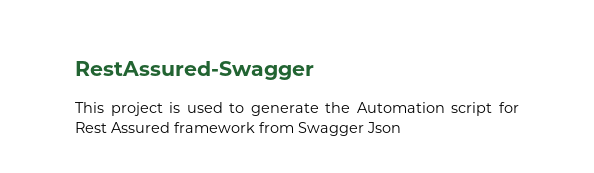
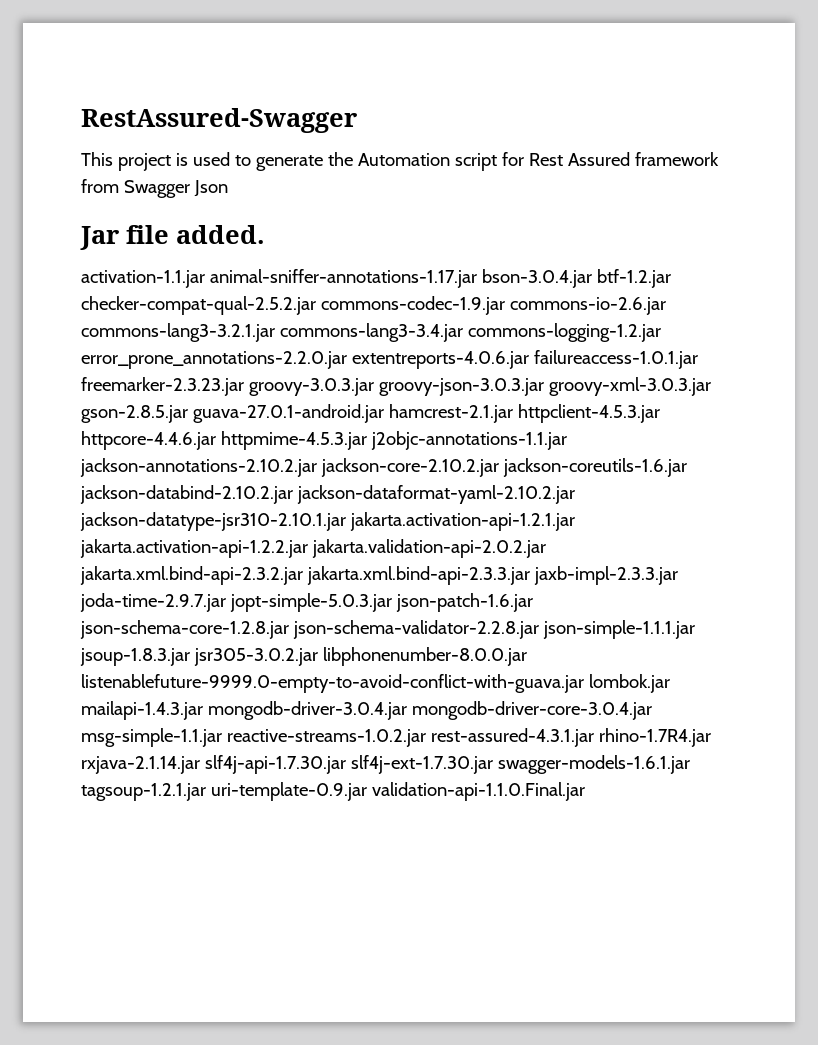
(401, 127) none -> [80,225,265,250] [81,269,671,288] [81,296,666,315] [81,323,661,342] [81,350,698,369] [81,377,711,396] [81,404,660,423] [81,431,567,450] [80,458,687,477] [80,485,575,504] [80,512,575,531] [80,539,546,558] [80,566,678,585] [80,593,533,612] [80,620,695,639] [80,647,527,666] [81,674,670,693] [81,701,652,720] [81,728,711,747] [81,755,690,774] [81,782,585,801] // Jar file added. // activation-1.1.jar animal-sniffer-annotations-1.17.jar bson-3.0.4.jar btf-1.2.jar checker-compat-qual-2.5.2.jar commons-codec-1.9.jar commons-io-2.6.jar commons-lang3-3.2.1.jar commons-lang3-3.4.jar commons-logging-1.2.jar error_prone_annotations-2.2.0.jar extentreports-4.0.6.jar failureaccess-1.0.1.jar freemarker-2.3.23.jar groovy-3.0.3.jar groovy-json-3.0.3.jar groovy-xml-3.0.3.jar gson-2.8.5.jar guava-27.0.1-android.jar hamcrest-2.1.jar httpclient-4.5.3.jar httpcore-4.4.6.jar httpmime-4.5.3.jar j2objc-annotations-1.1.jar jackson-annotations-2.10.2.jar jackson-core-2.10.2.jar jackson-coreutils-1.6.jar jackson-databind-2.10.2.jar jackson-dataformat-yaml-2.10.2.jar jackson-datatype-jsr310-2.10.1.jar jakarta.activation-api-1.2.1.jar jakarta.activation-api-1.2.2.jar jakarta.validation-api-2.0.2.jar jakarta.xml.bind-api-2.3.2.jar jakarta.xml.bind-api-2.3.3.jar jaxb-impl-2.3.3.jar joda-time-2.9.7.jar jopt-simple-5.0.3.jar json-patch-1.6.jar json-schema-core-1.2.8.jar json-schema-validator-2.2.8.jar json-simple-1.1.1.jar jsoup-1.8.3.jar jsr305-3.0.2.jar libphonenumber-8.0.0.jar listenablefuture-9999.0-empty-to-avoid-conflict-with-guava.jar lombok.jar mailapi-1.4.3.jar mongodb-driver-3.0.4.jar mongodb-driver-core-3.0.4.jar msg-simple-1.1.jar reactive-streams-1.0.2.jar rest-assured-4.3.1.jar rhino-1.7R4.jar rxjava-2.1.14.jar slf4j-api-1.7.30.jar slf4j-ext-1.7.30.jar swagger-models-1.6.1.jar tagsoup-1.2.1.jar uri-template-0.9.jar validation-api-1.1.0.Final.jar

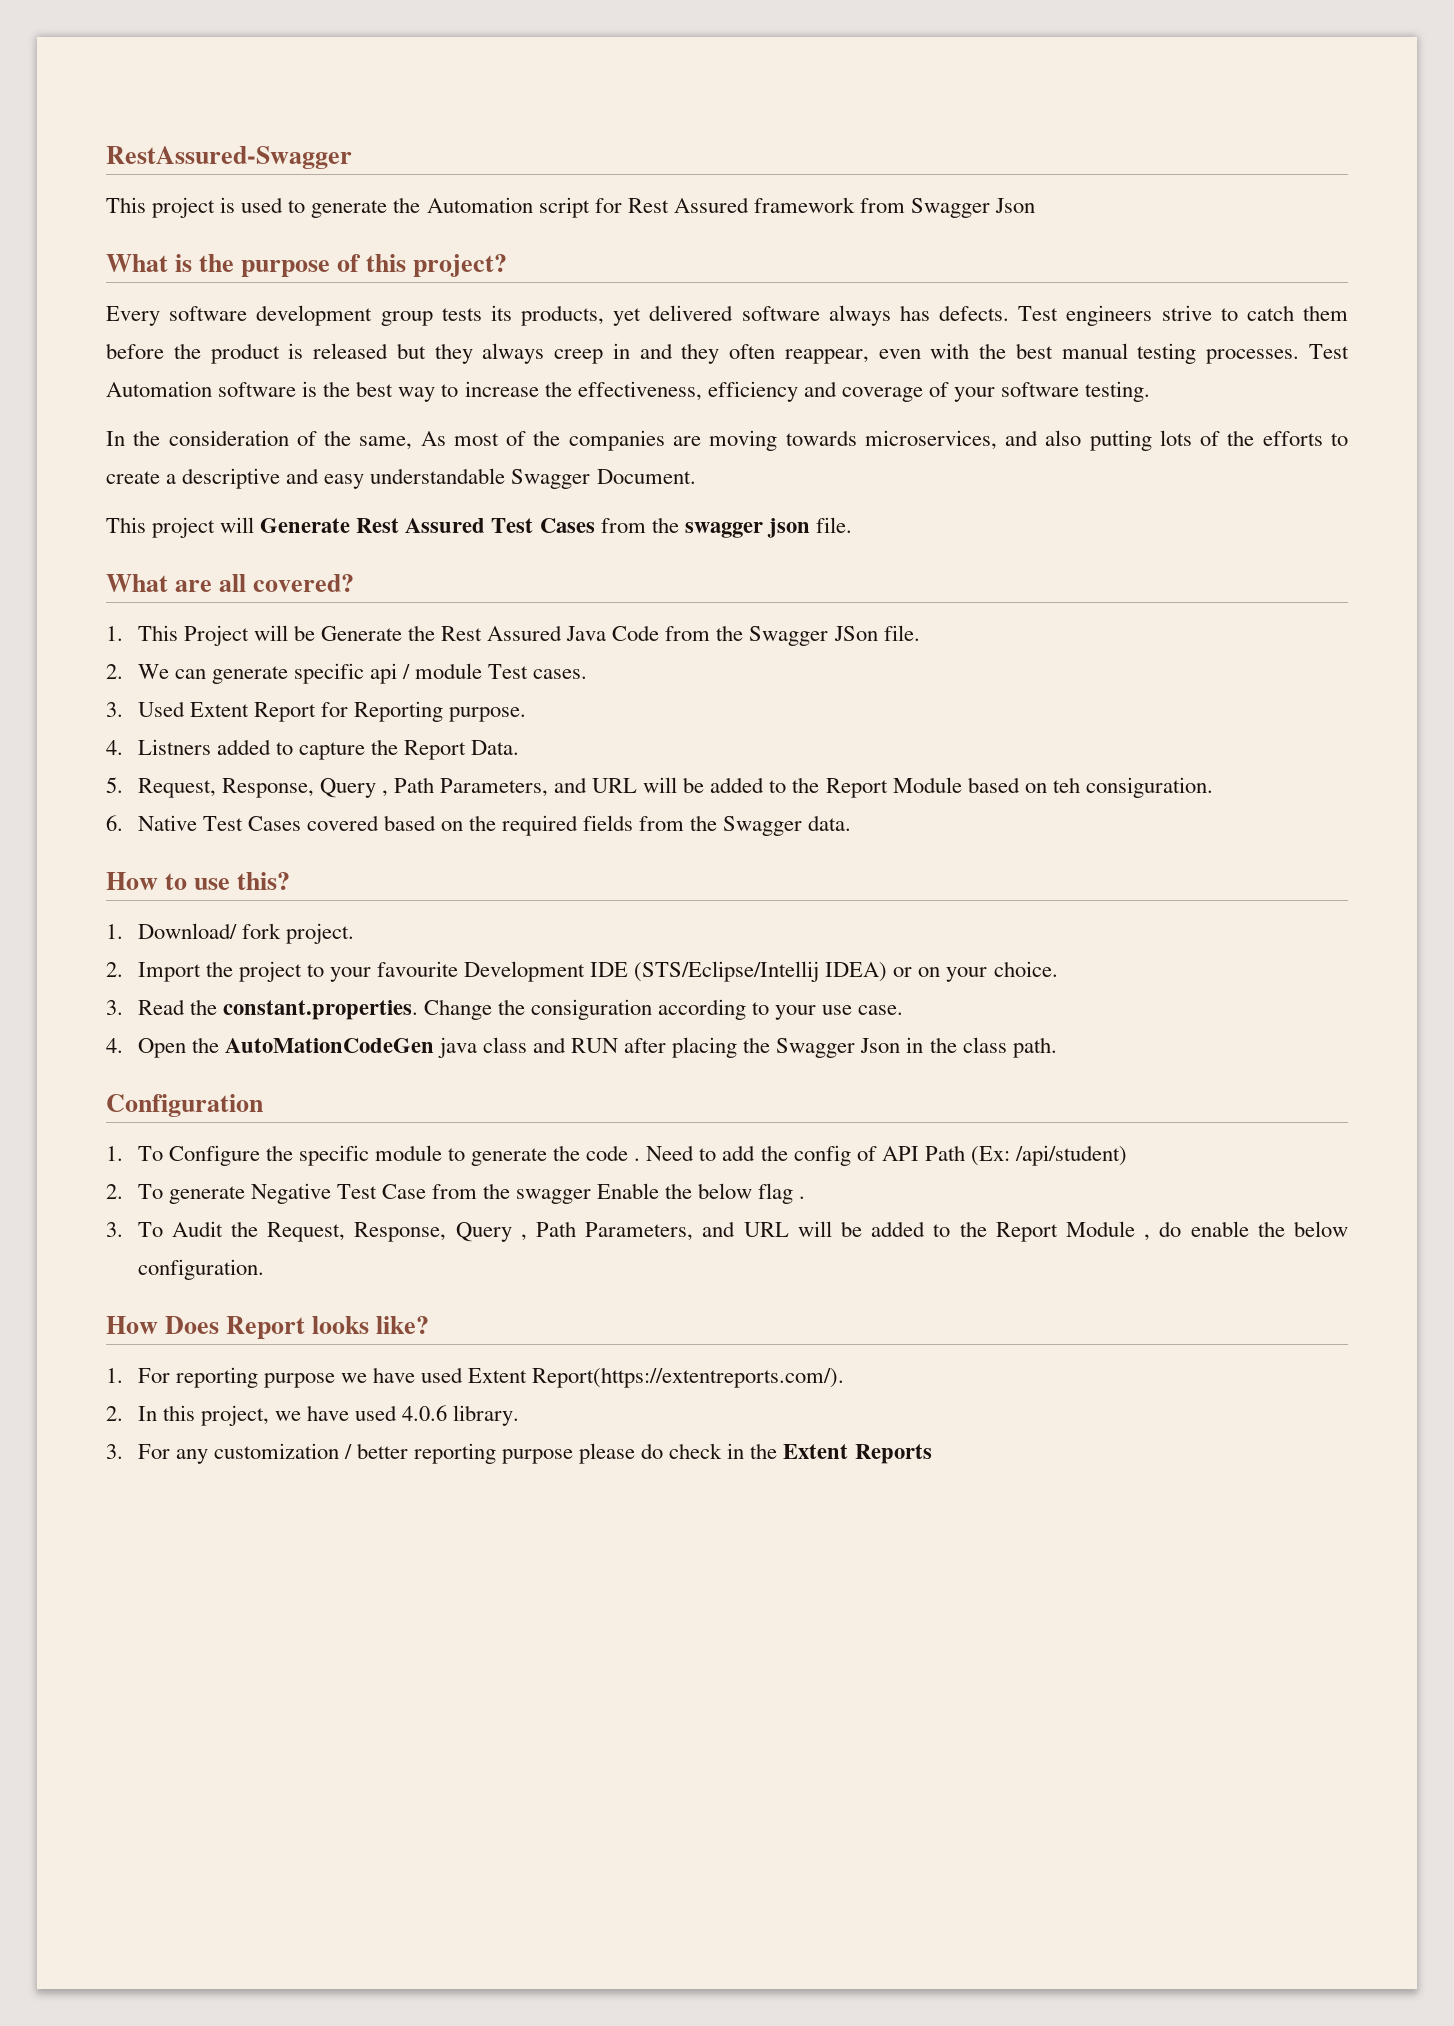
[80,225,265,250] [81,269,671,288] [81,296,666,315] [81,323,661,342] [81,350,698,369] [81,377,711,396] [81,404,660,423] [81,431,567,450] [80,458,687,477] [80,485,575,504] [80,512,575,531] [80,539,546,558] [80,566,678,585] [80,593,533,612] [80,620,695,639] [80,647,527,666] [81,674,670,693] [81,701,652,720] [81,728,711,747] [81,755,690,774] [81,782,585,801] Jar file added. // activation-1.1.jar animal-sniffer-annotations-1.17.jar bson-3.0.4.jar btf-1.2.jar checker-compat-qual-2.5.2.jar commons-codec-1.9.jar commons-io-2.6.jar commons-lang3-3.2.1.jar commons-lang3-3.4.jar commons-logging-1.2.jar error_prone_annotations-2.2.0.jar extentreports-4.0.6.jar failureaccess-1.0.1.jar freemarker-2.3.23.jar groovy-3.0.3.jar groovy-json-3.0.3.jar groovy-xml-3.0.3.jar gson-2.8.5.jar guava-27.0.1-android.jar hamcrest-2.1.jar httpclient-4.5.3.jar httpcore-4.4.6.jar httpmime-4.5.3.jar j2objc-annotations-1.1.jar jackson-annotations-2.10.2.jar jackson-core-2.10.2.jar jackson-coreutils-1.6.jar jackson-databind-2.10.2.jar jackson-dataformat-yaml-2.10.2.jar jackson-datatype-jsr310-2.10.1.jar jakarta.activation-api-1.2.1.jar jakarta.activation-api-1.2.2.jar jakarta.validation-api-2.0.2.jar jakarta.xml.bind-api-2.3.2.jar jakarta.xml.bind-api-2.3.3.jar jaxb-impl-2.3.3.jar joda-time-2.9.7.jar jopt-simple-5.0.3.jar json-patch-1.6.jar json-schema-core-1.2.8.jar json-schema-validator-2.2.8.jar json-simple-1.1.1.jar jsoup-1.8.3.jar jsr305-3.0.2.jar libphonenumber-8.0.0.jar listenablefuture-9999.0-empty-to-avoid-conflict-with-guava.jar lombok.jar mailapi-1.4.3.jar mongodb-driver-3.0.4.jar mongodb-driver-core-3.0.4.jar msg-simple-1.1.jar reactive-streams-1.0.2.jar rest-assured-4.3.1.jar rhino-1.7R4.jar rxjava-2.1.14.jar slf4j-api-1.7.30.jar slf4j-ext-1.7.30.jar swagger-models-1.6.1.jar tagsoup-1.2.1.jar uri-template-0.9.jar validation-api-1.1.0.Final.jar -> [106,254,508,277] [106,305,1348,326] [106,343,1350,364] [106,381,1151,402] [106,430,1348,451] [106,468,696,489] [106,517,852,538] [106,574,355,592] [106,625,920,646] [106,663,588,684] [106,701,526,722] [106,739,519,760] [106,777,1213,798] [106,815,852,836] [106,872,291,890] [106,923,354,944] [106,961,1058,982] [106,999,904,1020] [106,1037,1057,1058] [106,1094,263,1117] [106,1145,1127,1166] [106,1183,806,1204] [106,1221,1348,1242] [137,1259,264,1280] [106,1316,430,1339] [106,1367,845,1388] [106,1405,520,1426] [106,1443,932,1464] What is the purpose of this project? // Every software development group tests its products, yet delivered software always has defects. Test engineers strive to catch them before the product is released but they always creep in and they often reappear, even with the best manual testing processes. Test Automation software is the best way to increase the effectiveness, efficiency and coverage of your software testing. // In the consideration of the same, As most of the companies are moving towards microservices, and also putting lots of the efforts to create a descriptive and easy understandable Swagger Document. // This project will Generate Rest Assured Test Cases from the swagger json file. // What are all covered? // 1. This Project will be Generate the Rest Assured Java Code from the Swagger JSon file. // 2. We can generate specific api / module Test cases. // 3. Used Extent Report for Reporting purpose. // 4. Listners added to capture the Report Data. // 5. Request, Response, Query , Path Parameters, and URL will be added to the Report Module based on teh consiguration. // 6. Native Test Cases covered based on the required fields from the Swagger data. // How to use this? // 1. Download/ fork project. // 2. Import the project to your favourite Development IDE (STS/Eclipse/Intellij IDEA) or on your choice. // 3. Read the constant.properties. Change the consiguration according to your use case. // 4. Open the AutoMationCodeGen java class and RUN after placing the Swagger Json in the class path. // Configuration // 1. To Configure the specific module to generate the code . Need to add the config of API Path (Ex: /api/student) // 2. To generate Negative Test Case from the swagger Enable the below flag . // 3. To Audit the Request, Response, Query , Path Parameters, and URL will be added to the Report Module , do enable the below configuration. // How Does Report looks like? // 1. For reporting purpose we have used Extent Report(https://extentreports.com/). // 2. In this project, we have used 4.0.6 library. // 3. For any customization / better reporting purpose please do check in the Extent Reports

